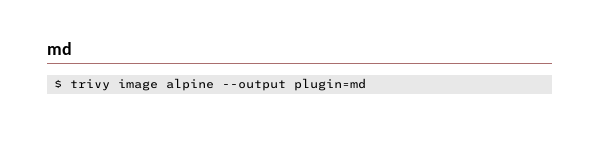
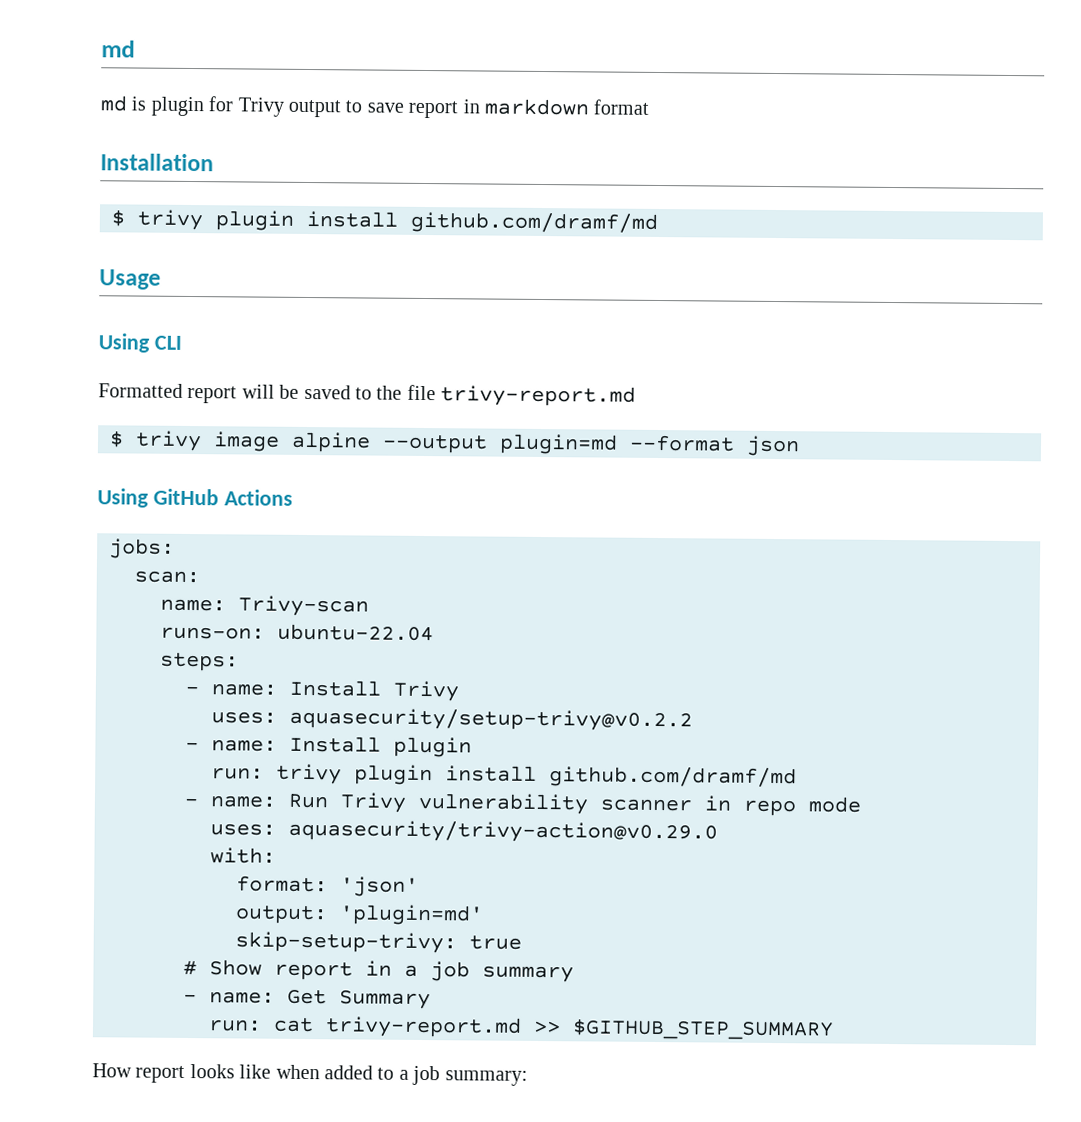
[47,42,72,55] md -> [101,40,135,58] [100,95,650,119] [100,153,214,172] [111,209,658,234] [99,269,161,290] [98,333,182,353] [98,383,637,407] md // md is plugin for Trivy output to save report in markdown format // Installation // $ trivy plugin install github.com/dramf/md // Usage // Using CLI // Formatted report will be saved to the file trivy-report.md
(367, 84) none -> [629,434,800,457] [97,488,293,508] [109,538,175,559] [134,570,200,584] [160,595,369,617] [160,623,434,642] [160,652,239,672] [185,679,459,702] [211,707,693,732] [185,735,472,758] [211,763,797,789] [184,792,861,817] [210,819,718,844] [210,847,276,864] [236,875,419,897] [235,904,484,926] [235,931,522,954] [183,959,574,983] [183,989,431,1010] [208,1016,834,1041] [92,1063,528,1086] --format json // Using GitHub Actions // jobs: // scan: // name: Trivy-scan // runs-on: ubuntu-22.04 // steps: // - name: Install Trivy // uses: aquasecurity/setup-trivy@v0.2.2 // - name: Install plugin // run: trivy plugin install github.com/dramf/md // - name: Run Trivy vulnerability scanner in repo mode // uses: aquasecurity/trivy-action@v0.29.0 // with: // format: 'json' // output: 'plugin=md' // skip-setup-trivy: true // # Show report in a job summary // - name: Get Summary // run: cat trivy-report.md >> $GITHUB_STEP_SUMMARY // How report looks like when added to a job summary:

